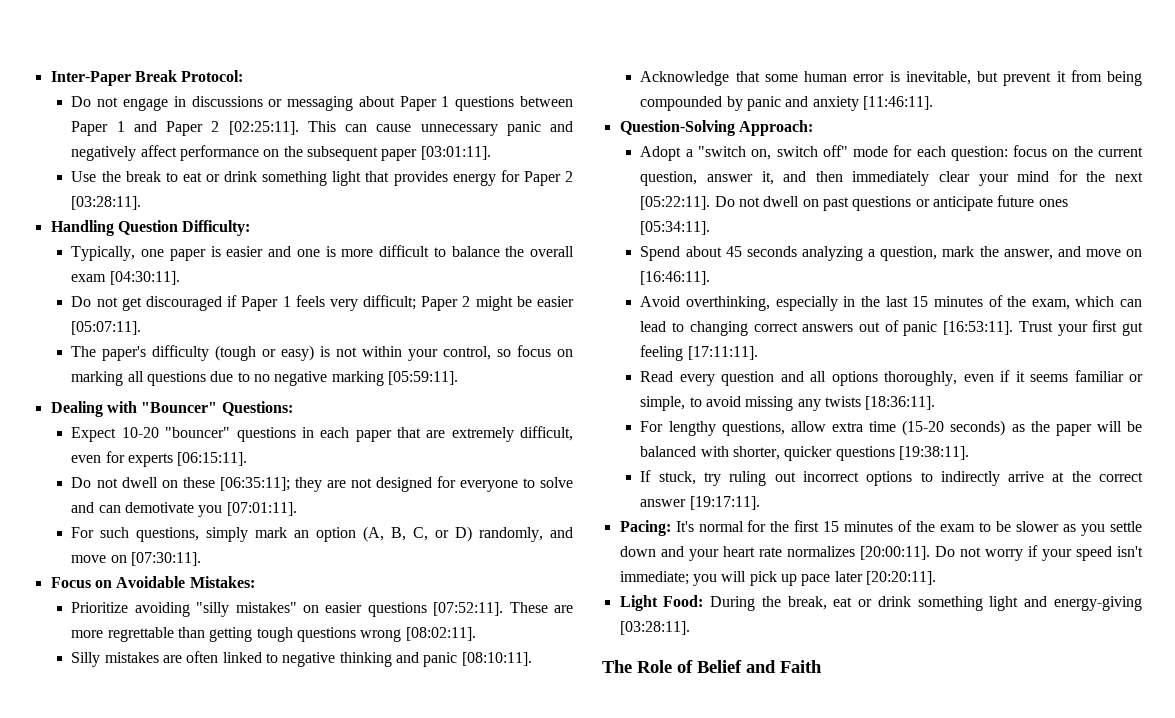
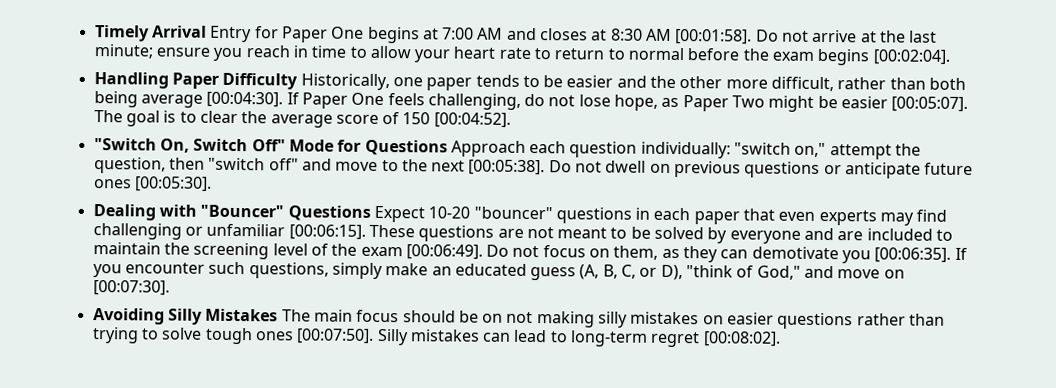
[50,70,244,86] [71,96,573,111] [71,121,574,136] [71,145,491,161] [71,170,573,186] [71,196,142,210] [50,220,251,236] [71,245,574,261] [71,271,180,285] [71,295,574,311] [71,321,142,335] [71,345,574,361] [71,371,459,386] Inter-Paper Break Protocol: // Do not engage in discussions or messaging about Paper 1 questions between Paper 1 and Paper 2 [02:25:11]. This can cause unnecessary panic and negatively affect performance on the subsequent paper [03:01:11]. // Use the break to eat or drink something light that provides energy for Paper 2 [03:28:11]. // Handling Question Difficulty: // Typically, one paper is easier and one is more difficult to balance the overall exam [04:30:11]. // Do not get discouraged if Paper 1 feels very difficult; Paper 2 might be easier [05:07:11]. // The paper's difficulty (tough or easy) is not within your control, so focus on marking all questions due to no negative marking [05:59:11]. -> [94,25,938,45] [93,44,950,66] [93,72,967,92] [93,91,969,112] [93,110,511,128] [93,138,922,160] [93,157,974,179] [93,176,212,192] Timely Arrival Entry for Paper One begins at 7:00 AM and closes at 8:30 AM [00:01:58]. Do not arrive at the last minute; ensure you reach in time to allow your heart rate to return to normal before the exam begins [00:02:04]. // Handling Paper Difficulty Historically, one paper tends to be easier and the other more difficult, rather than both being average [00:04:30]. If Paper One feels challenging, do not lose hope, as Paper Two might be easier [00:05:07]. The goal is to clear the average score of 150 [00:04:52]. // "Switch On, Switch Off" Mode for Questions Approach each question individually: "switch on," attempt the question, then "switch off" and move to the next [00:05:38]. Do not dwell on previous questions or anticipate future ones [00:05:30].
[221,401,293,416] Questions: // -> [287,205,371,221] Questions
[426,426,573,442] [71,451,248,467] [71,476,573,492] [71,502,297,517] [71,526,574,542] [71,552,202,566] [50,576,255,588] [71,602,573,617] [71,627,476,642] [71,651,532,667] [640,70,1142,86] [640,96,934,111] [619,120,813,136] [640,145,1143,161] [640,170,1144,186] [640,195,1068,211] [640,221,711,235] [640,246,1142,261] [640,271,711,285] [640,295,1142,311] [640,320,1143,336] [640,345,758,361] [640,370,1143,386] [640,396,936,411] [640,420,1142,436] [640,446,970,461] [640,470,1143,486] [640,496,760,510] [619,520,1142,536] [619,545,1143,561] [619,571,936,586] [619,595,1142,611] [619,621,690,635] [602,660,822,673] are extremely difficult, even for experts [06:15:11]. // Do not dwell on these [06:35:11]; they are not designed for everyone to solve and can demotivate you [07:01:11]. // For such questions, simply mark an option (A, B, C, or D) randomly, and move on [07:30:11]. // Focus on Avoidable Mistakes: // Prioritize avoiding "silly mistakes" on easier questions [07:52:11]. These are more regrettable than getting tough questions wrong [08:02:11]. // Silly mistakes are often linked to negative thinking and panic [08:10:11]. // Acknowledge that some human error is inevitable, but prevent it from being compounded by panic and anxiety [11:46:11]. // Question-Solving Approach: // Adopt a "switch on, switch off" mode for each question: focus on the current question, answer it, and then immediately clear your mind for the next [05:22:11]. Do not dwell on past questions or anticipate future ones [05:34:11]. // Spend about 45 seconds analyzing a question, mark the answer, and move on [16:46:11]. // Avoid overthinking, especially in the last 15 minutes of the exam, which can lead to changing correct answers out of panic [16:53:11]. Trust your first gut feeling [17:11:11]. // Read every question and all options thoroughly, even if it seems familiar or simple, to avoid missing any twists [18:36:11]. // For lengthy questions, allow extra time (15-20 seconds) as the paper will be balanced with shorter, quicker questions [19:38:11]. // If stuck, try ruling out incorrect options to indirectly arrive at the correct answer [19:17:11]. // Pacing: It's normal for the first 15 minutes of the exam to be slower as you settle down and your heart rate normalizes [20:00:11]. Do not worry if your speed isn't immediate; you will pick up pace later [20:20:11]. // Light Food: During the break, eat or drink something light and energy-giving [03:28:11]. // The Role of Belief and Faith -> [778,209,948,226] [92,223,954,244] [92,242,968,264] [92,261,905,281] [92,280,170,296] [92,308,946,330] [91,327,781,348] even experts may find challenging or unfamiliar [00:06:15]. These questions are not meant to be solved by everyone and are included to maintain the screening level of the exam [00:06:49]. Do not focus on them, as they can demotivate you [00:06:35]. If you encounter such questions, simply make an educated guess (A, B, C, or D), "think of God," and move on [00:07:30]. // Avoiding Silly Mistakes The main focus should be on not making silly mistakes on easier questions rather than trying to solve tough ones [00:07:50]. Silly mistakes can lead to long-term regret [00:08:02].

